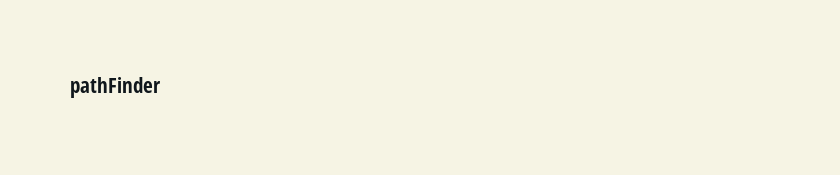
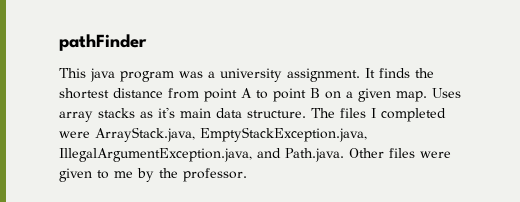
(161, 87) none -> [59,68,434,82] [59,88,461,102] [59,107,446,122] [59,127,367,142] [59,148,451,162] [59,168,247,182] // This java program was a university assignment. It finds the shortest distance from point A to point B on a given map. Uses array stacks as it's main data structure. The files I completed were ArrayStack.java, EmptyStackException.java, IllegalArgumentException.java, and Path.java. Other files were given to me by the professor.

